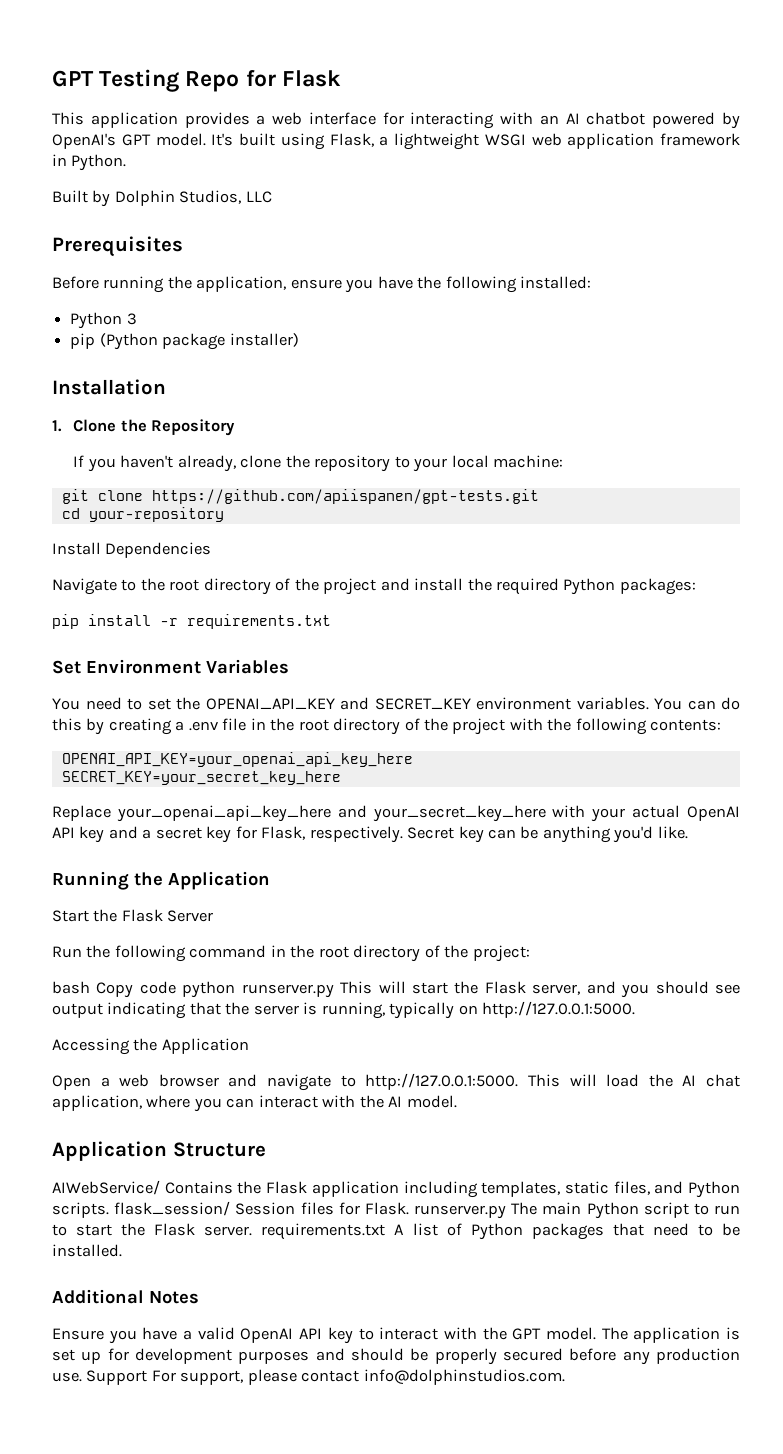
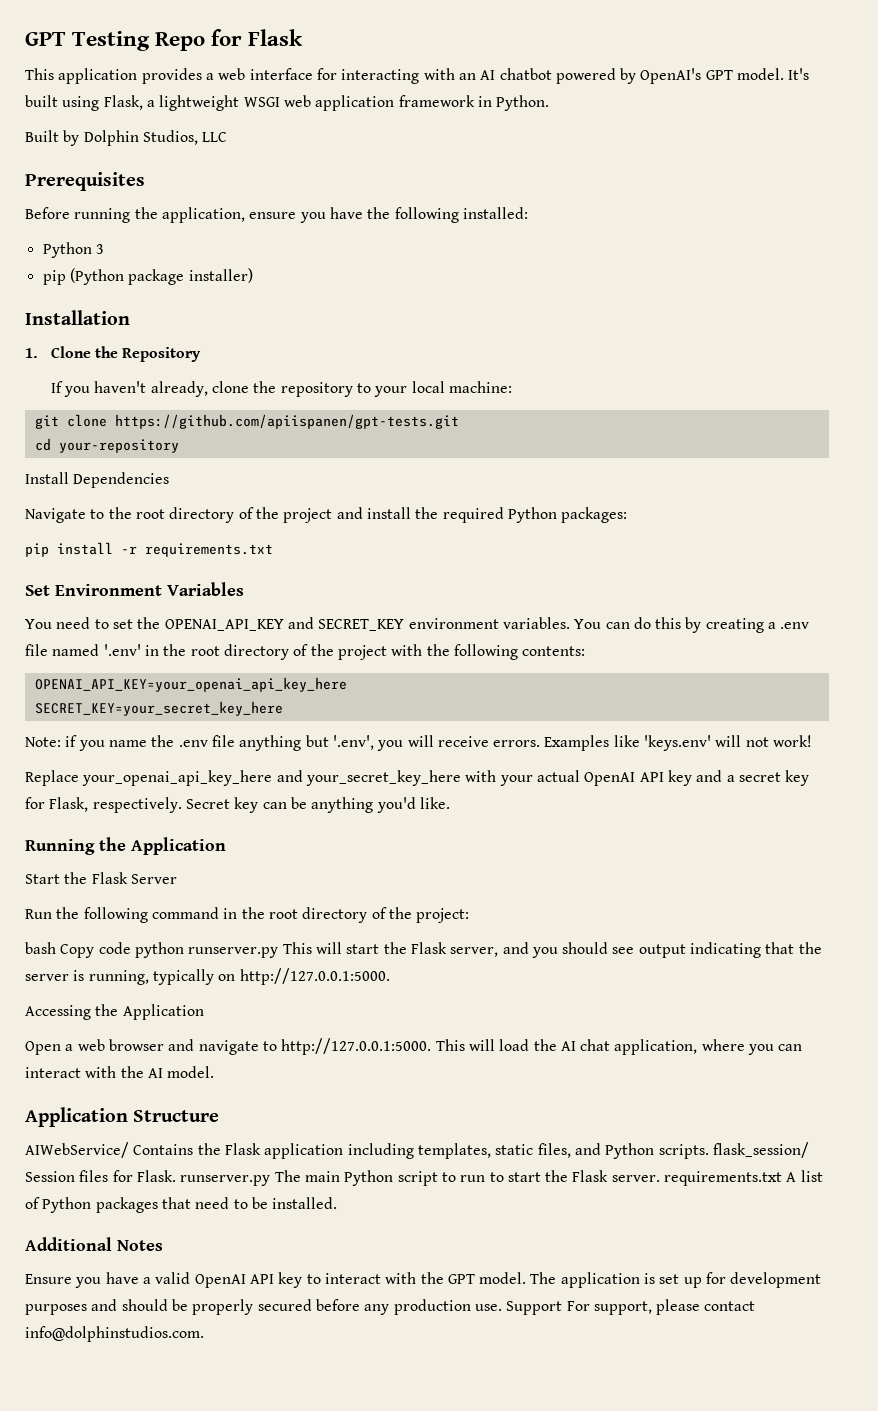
(247, 724) none -> [52,644,141,656] named '.env'
(341, 778) none -> [25,735,813,751] // Note: if you name the .env file anything but '.env', you will receive errors. Examples like 'keys.env' will not work!

